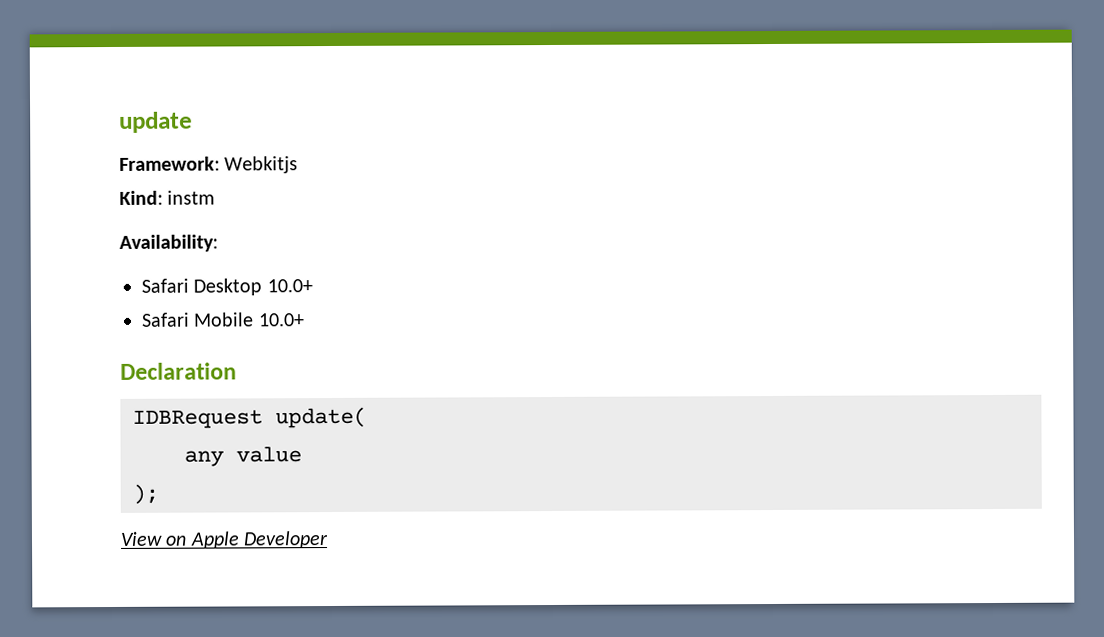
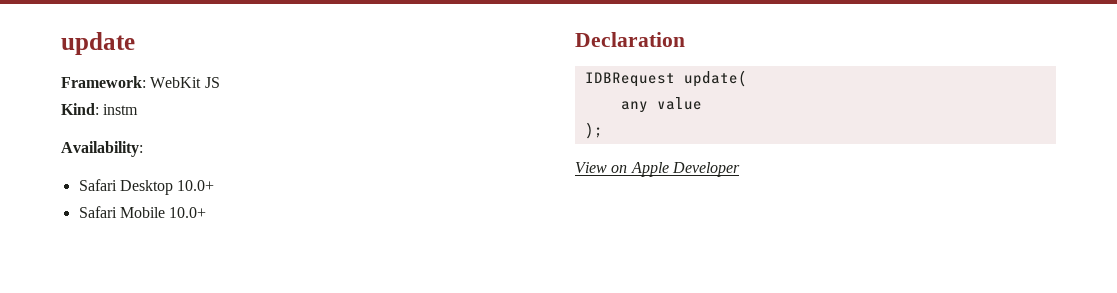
[224,156,299,174] Webkitjs -> [150,77,220,88] WebKit JS

